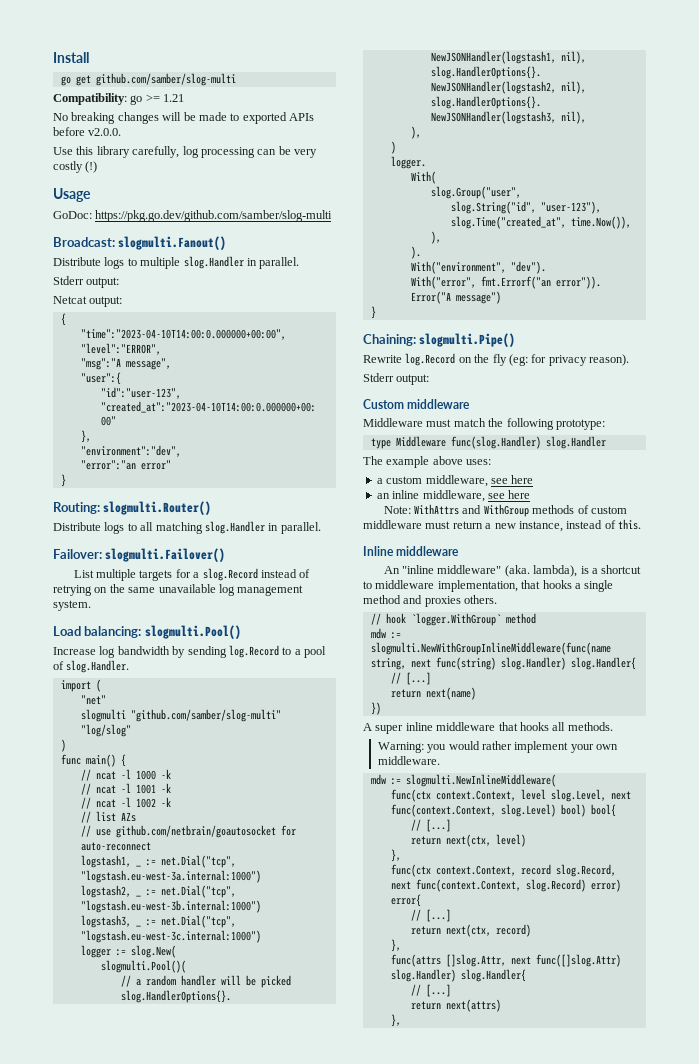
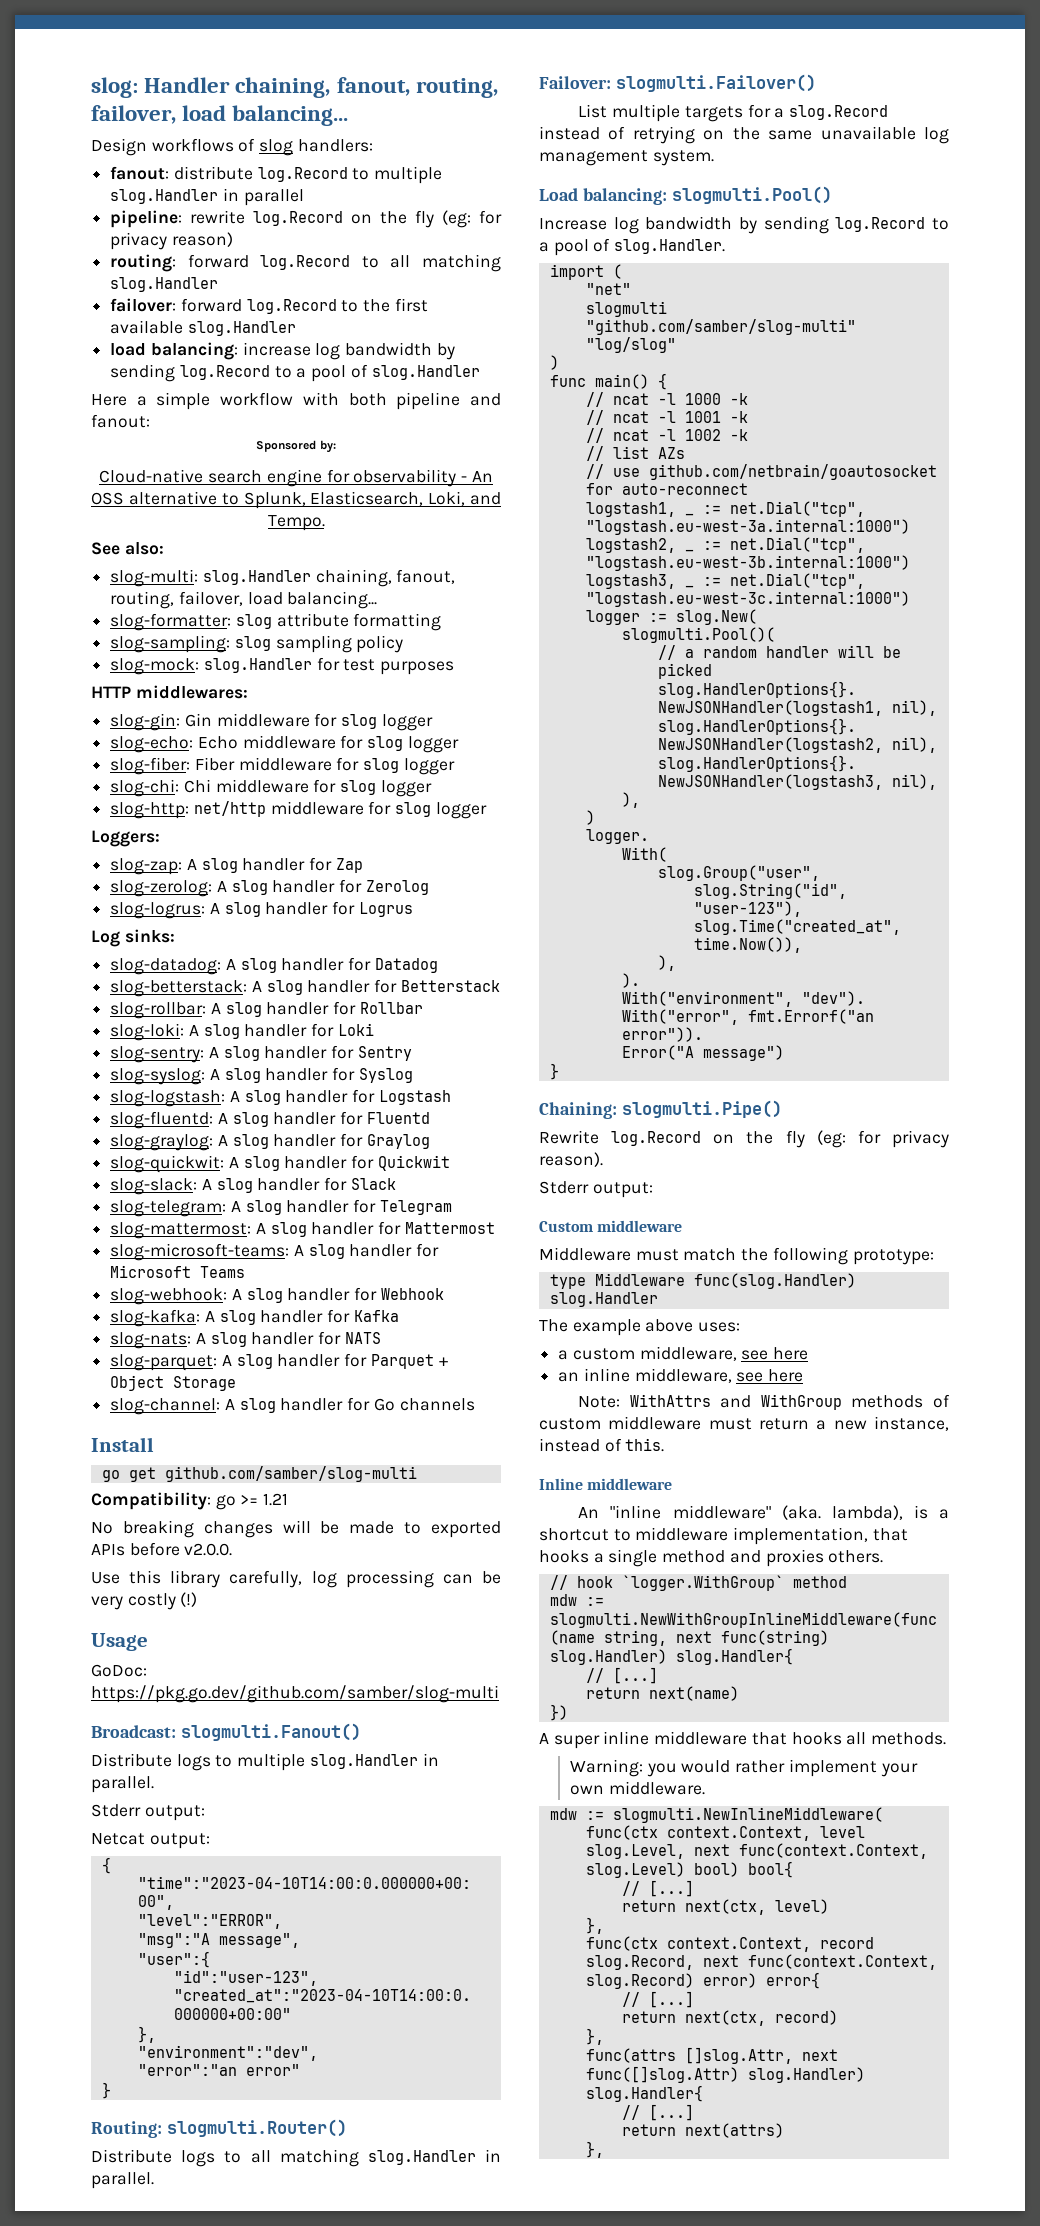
(53, 57) none -> [91,77,498,98] [91,105,349,126] [91,138,373,156] [110,166,443,184] [110,188,304,206] [110,210,503,228] [110,232,233,250] [110,254,502,272] [110,277,219,292] [110,298,428,314] [110,320,296,336] [110,342,455,360] [110,364,480,382] [91,392,501,410] [91,414,150,428] [255,440,337,453] [99,469,493,487] [91,491,501,509] [267,515,325,531] [91,542,164,555] [110,569,456,587] [110,591,378,609] [110,613,442,631] [110,635,404,653] [110,657,455,675] [91,685,248,699] [110,713,433,731] [110,735,459,753] [110,757,455,775] [110,779,432,797] [110,801,487,819] [91,830,160,847] [110,857,363,875] [110,879,429,897] [110,901,413,919] [91,929,175,947] [110,957,438,975] [110,979,500,997] [110,1001,423,1019] [110,1023,374,1041] [110,1045,412,1063] [110,1067,413,1085] [110,1089,451,1107] [110,1111,430,1129] [110,1133,430,1151] [110,1155,450,1173] [110,1177,396,1195] [110,1199,452,1217] [110,1221,495,1239] [110,1243,440,1261] [110,1265,246,1278] [110,1287,444,1305] [110,1309,399,1327] [110,1331,381,1349] [110,1353,448,1371] [110,1375,237,1391] [110,1397,475,1415] slog: Handler chaining, fanout, routing, failover, load balancing... // Design workflows of slog handlers: // fanout: distribute log.Record to multiple slog.Handler in parallel // pipeline: rewrite log.Record on the fly (eg: for privacy reason) // routing: forward log.Record to all matching slog.Handler // failover: forward log.Record to the first available slog.Handler // load balancing: increase log bandwidth by sending log.Record to a pool of slog.Handler // Here a simple workflow with both pipeline and fanout: // Sponsored by: // Cloud-native search engine for observability - An OSS alternative to Splunk, Elasticsearch, Loki, and Tempo. // See also: // slog-multi: slog.Handler chaining, fanout, routing, failover, load balancing... // slog-formatter: slog attribute formatting // slog-sampling: slog sampling policy // slog-mock: slog.Handler for test purposes // HTTP middlewares: // slog-gin: Gin middleware for slog logger // slog-echo: Echo middleware for slog logger // slog-fiber: Fiber middleware for slog logger // slog-chi: Chi middleware for slog logger // slog-http: net/http middleware for slog logger // Loggers: // slog-zap: A slog handler for Zap // slog-zerolog: A slog handler for Zerolog // slog-logrus: A slog handler for Logrus // Log sinks: // slog-datadog: A slog handler for Datadog // slog-betterstack: A slog handler for Betterstack // slog-rollbar: A slog handler for Rollbar // slog-loki: A slog handler for Loki // slog-sentry: A slog handler for Sentry // slog-syslog: A slog handler for Syslog // slog-logstash: A slog handler for Logstash // slog-fluentd: A slog handler for Fluentd // slog-graylog: A slog handler for Graylog // slog-quickwit: A slog handler for Quickwit // slog-slack: A slog handler for Slack // slog-telegram: A slog handler for Telegram // slog-mattermost: A slog handler for Mattermost // slog-microsoft-teams: A slog handler for Microsoft Teams // slog-webhook: A slog handler for Webhook // slog-kafka: A slog handler for Kafka // slog-nats: A slog handler for NATS // slog-parquet: A slog handler for Parquet + Object Storage // slog-channel: A slog handler for Go channels //

